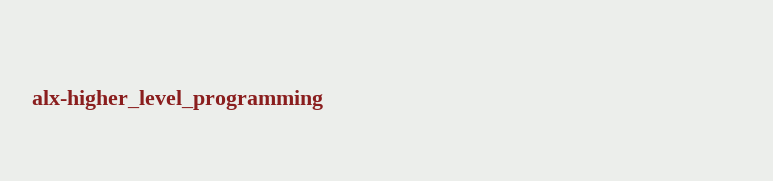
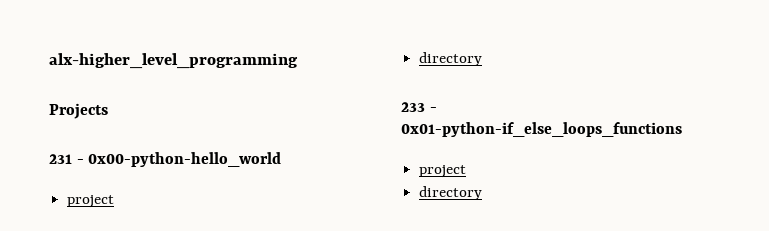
(323, 100) none -> [49,103,108,119] [49,152,282,167] [67,195,115,208] [419,52,483,66] [401,102,437,112] [401,122,682,137] [419,165,467,178] [419,186,483,200] // Projects // 231 - 0x00-python-hello_world // project // directory // 233 - 0x01-python-if_else_loops_functions // project // directory

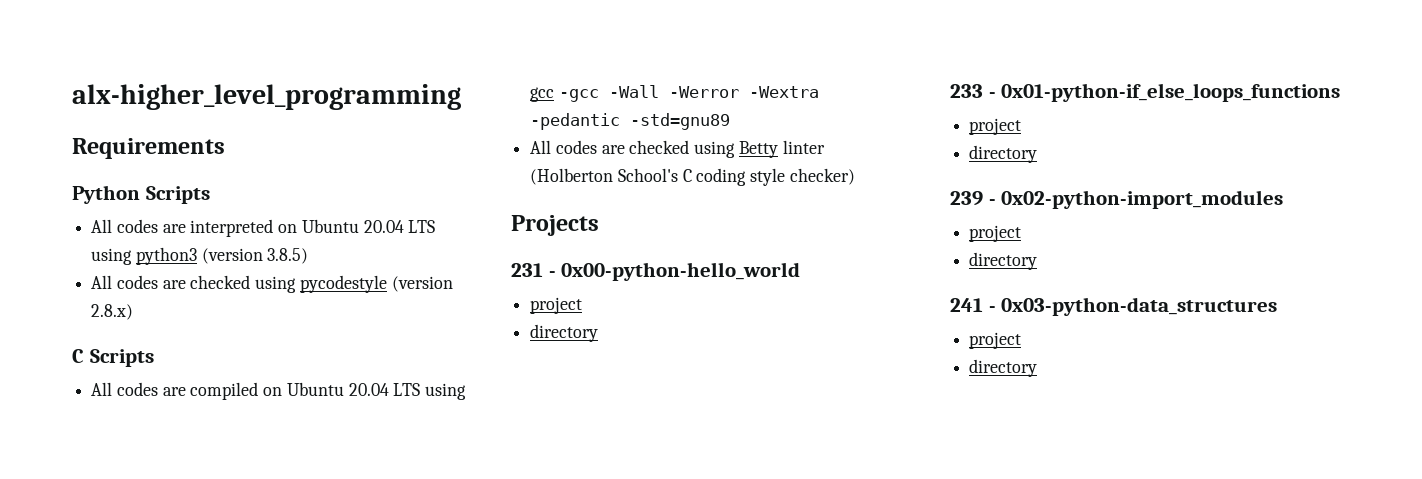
(298, 61) none -> [72,138,225,159] [72,185,210,204] [91,219,436,237] [91,247,309,265] [91,275,453,293] [91,304,134,320] [72,349,154,367] [91,382,467,400] [530,85,819,102] [530,113,731,130] [530,140,825,158] [530,168,855,186] // Requirements // Python Scripts // All codes are interpreted on Ubuntu 20.04 LTS using python3 (version 3.8.5) // All codes are checked using pycodestyle (version 2.8.x) // C Scripts // All codes are compiled on Ubuntu 20.04 LTS using gcc -gcc -Wall -Werror -Wextra -pedantic -std=gnu89 // All codes are checked using Betty linter (Holberton School's C coding style checker)
(483, 193) none -> [950,190,1284,209] [969,225,1022,242] [969,252,1038,270] [950,297,1278,316] [969,332,1022,349] [969,359,1038,377] // 239 - 0x02-python-import_modules // project // directory // 241 - 0x03-python-data_structures // project // directory

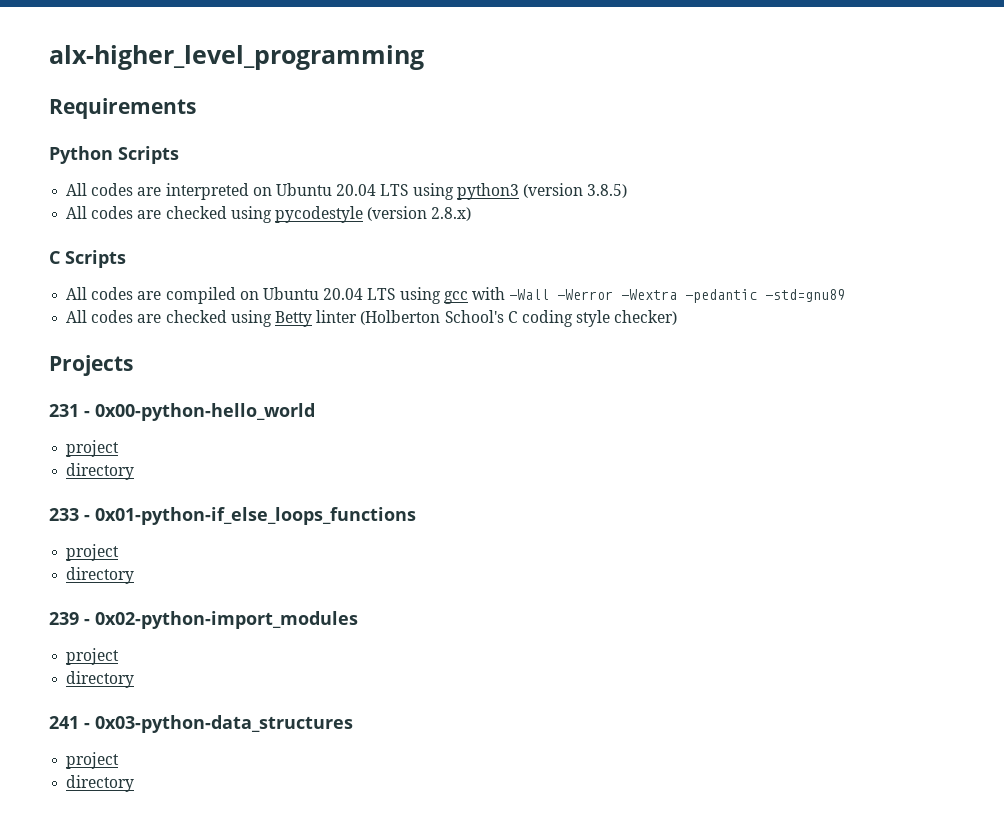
[558,89,599,102] -gcc -> [471,287,505,300] with

